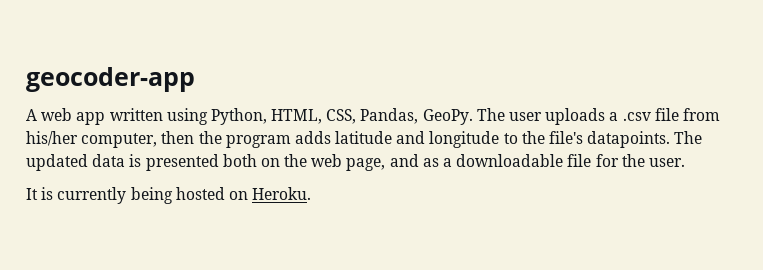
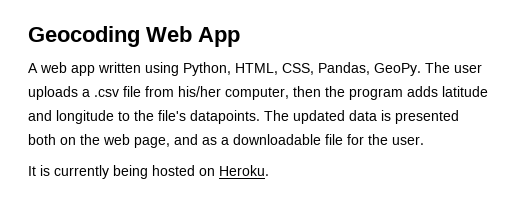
[26,67,195,92] geocoder-app -> [28,26,240,47] Geocoding Web App

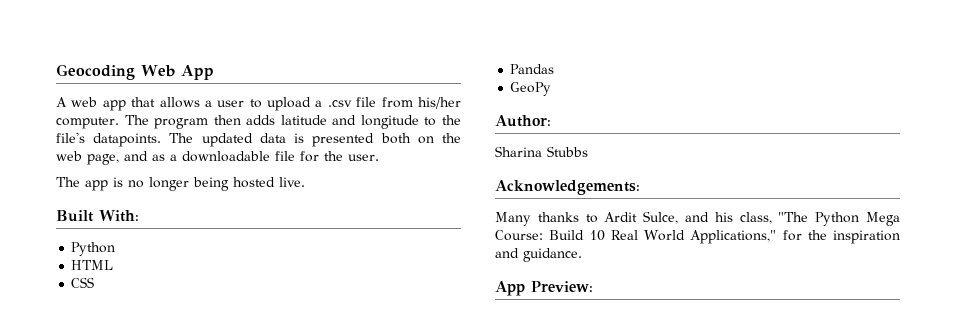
[98,62,482,76] [28,86,78,100] written using Python, HTML, CSS, Pandas, GeoPy. The user uploads -> [131,97,312,111] that allows a user to upload
[225,86,403,100] computer, then the program -> [56,115,241,129] computer. The program then
[28,165,269,179] It is currently being hosted on Heroku. -> [56,177,305,191] [56,210,139,222] [71,242,116,256] [71,260,114,270] [71,277,95,288] [510,64,555,74] [510,82,552,96] [495,115,551,127] [495,146,588,157] [495,180,640,195] [495,211,900,226] [495,230,900,244] [495,248,582,262] [495,281,593,296] The app is no longer being hosted live. // Built With: // Python // HTML // CSS // Pandas // GeoPy // Author: // Sharina Stubbs // Acknowledgements: // Many thanks to Ardit Sulce, and his class, "The Python Mega Course: Build 10 Real World Applications," for the inspiration and guidance. // App Preview:

